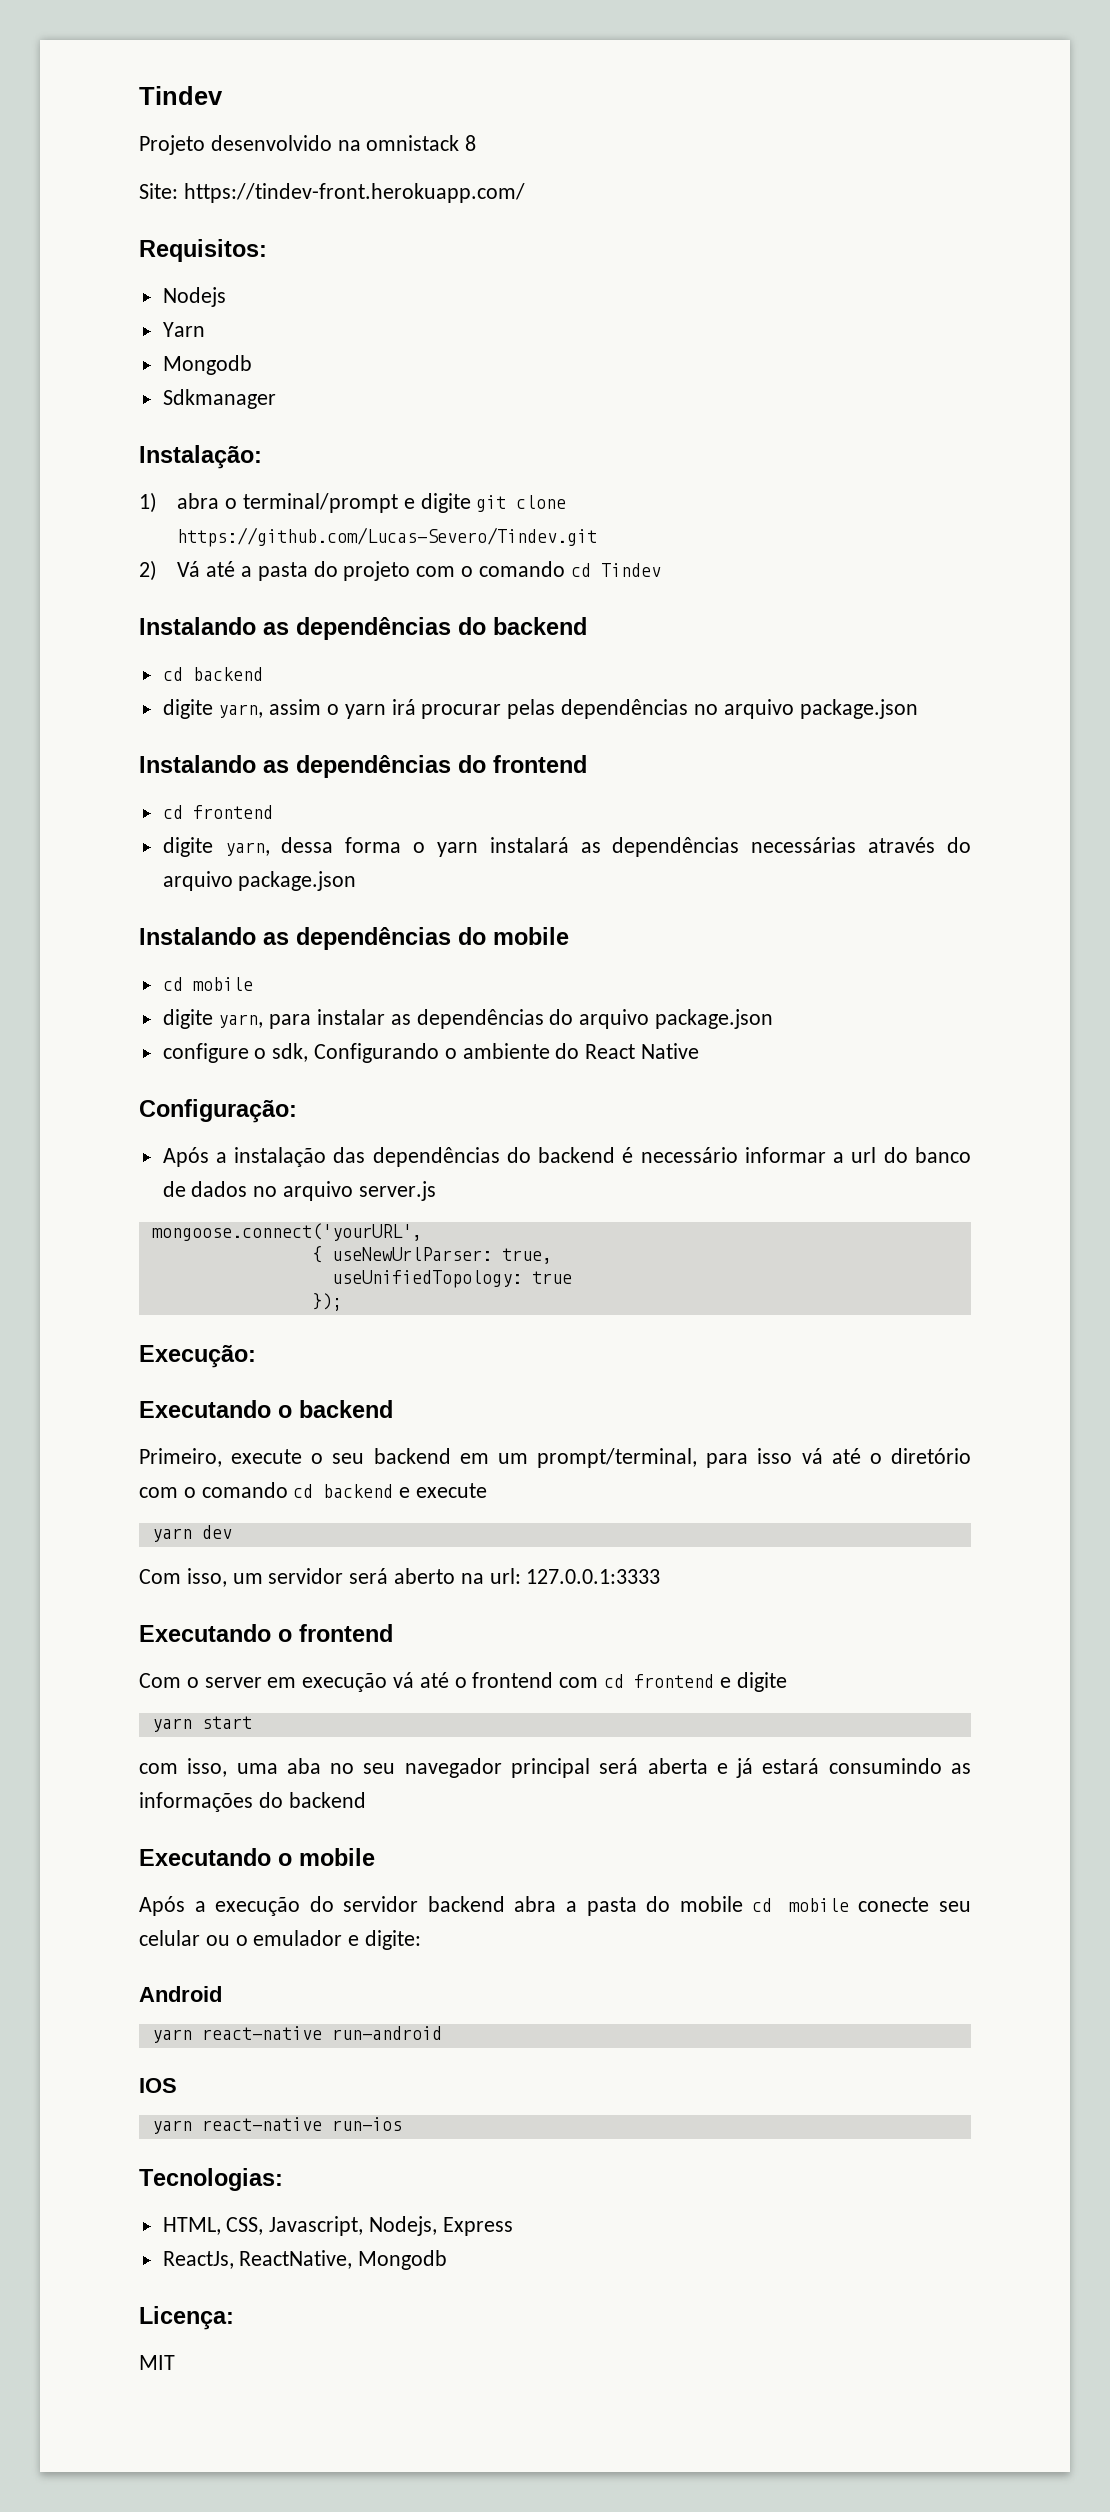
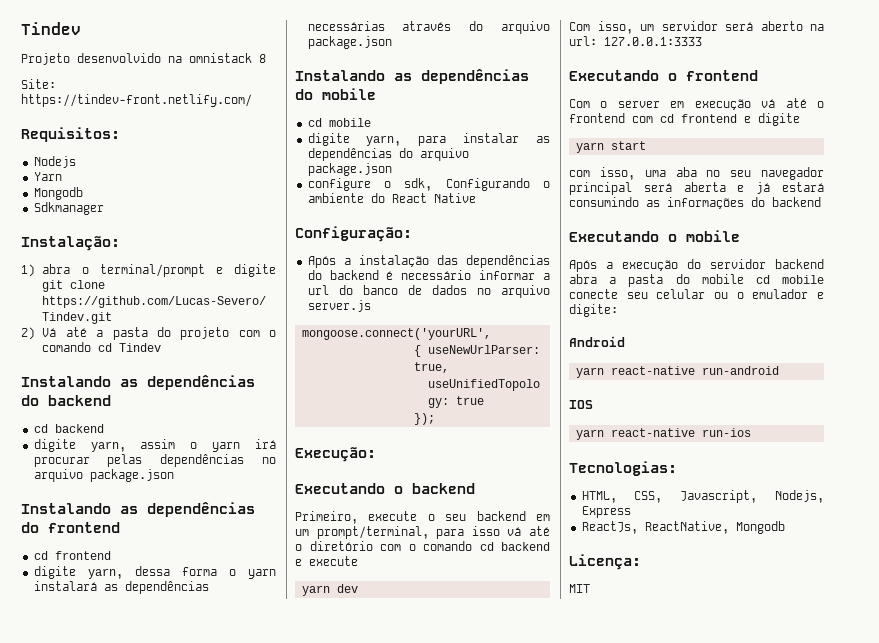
[183,183,525,203] https://tindev-front.herokuapp.com/ -> [21,94,252,107] https://tindev-front.netlify.com/

